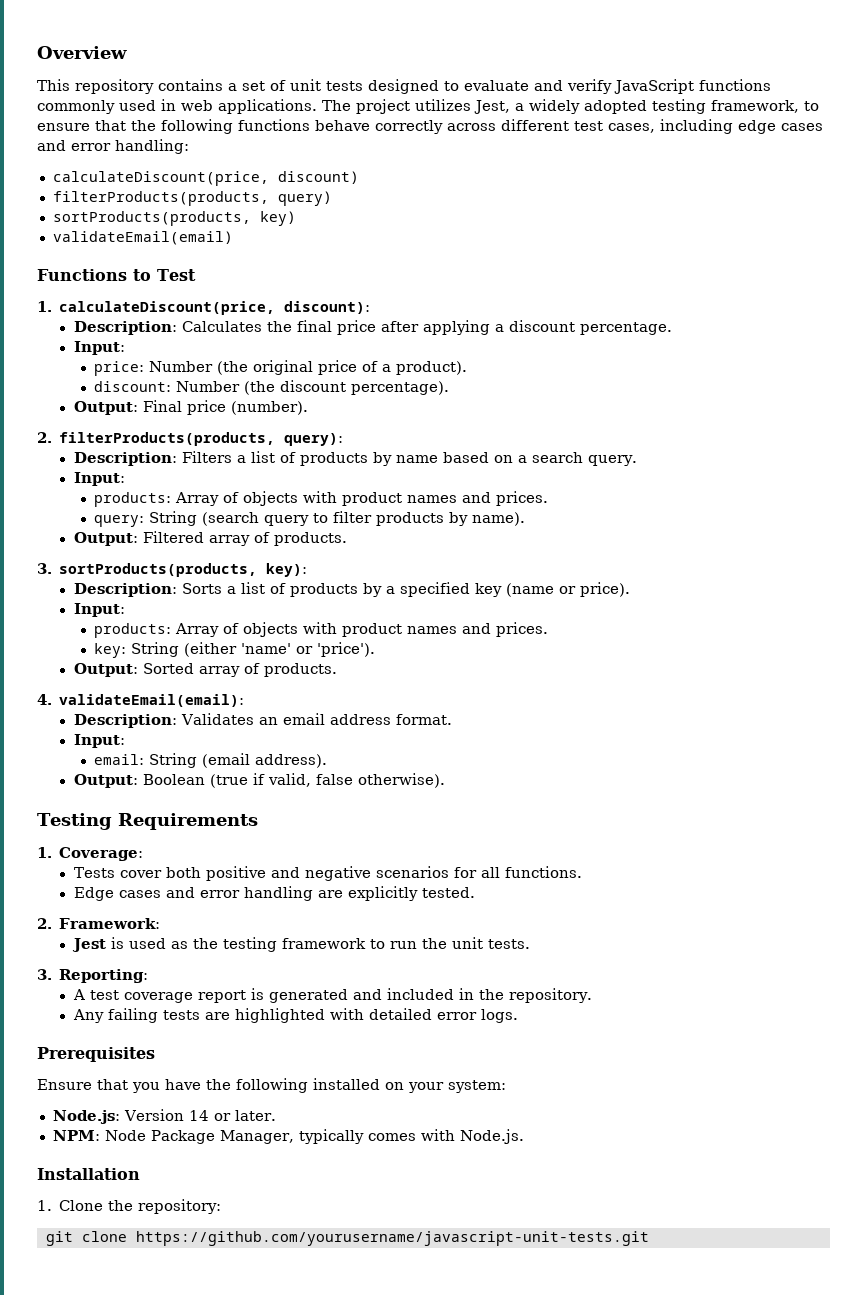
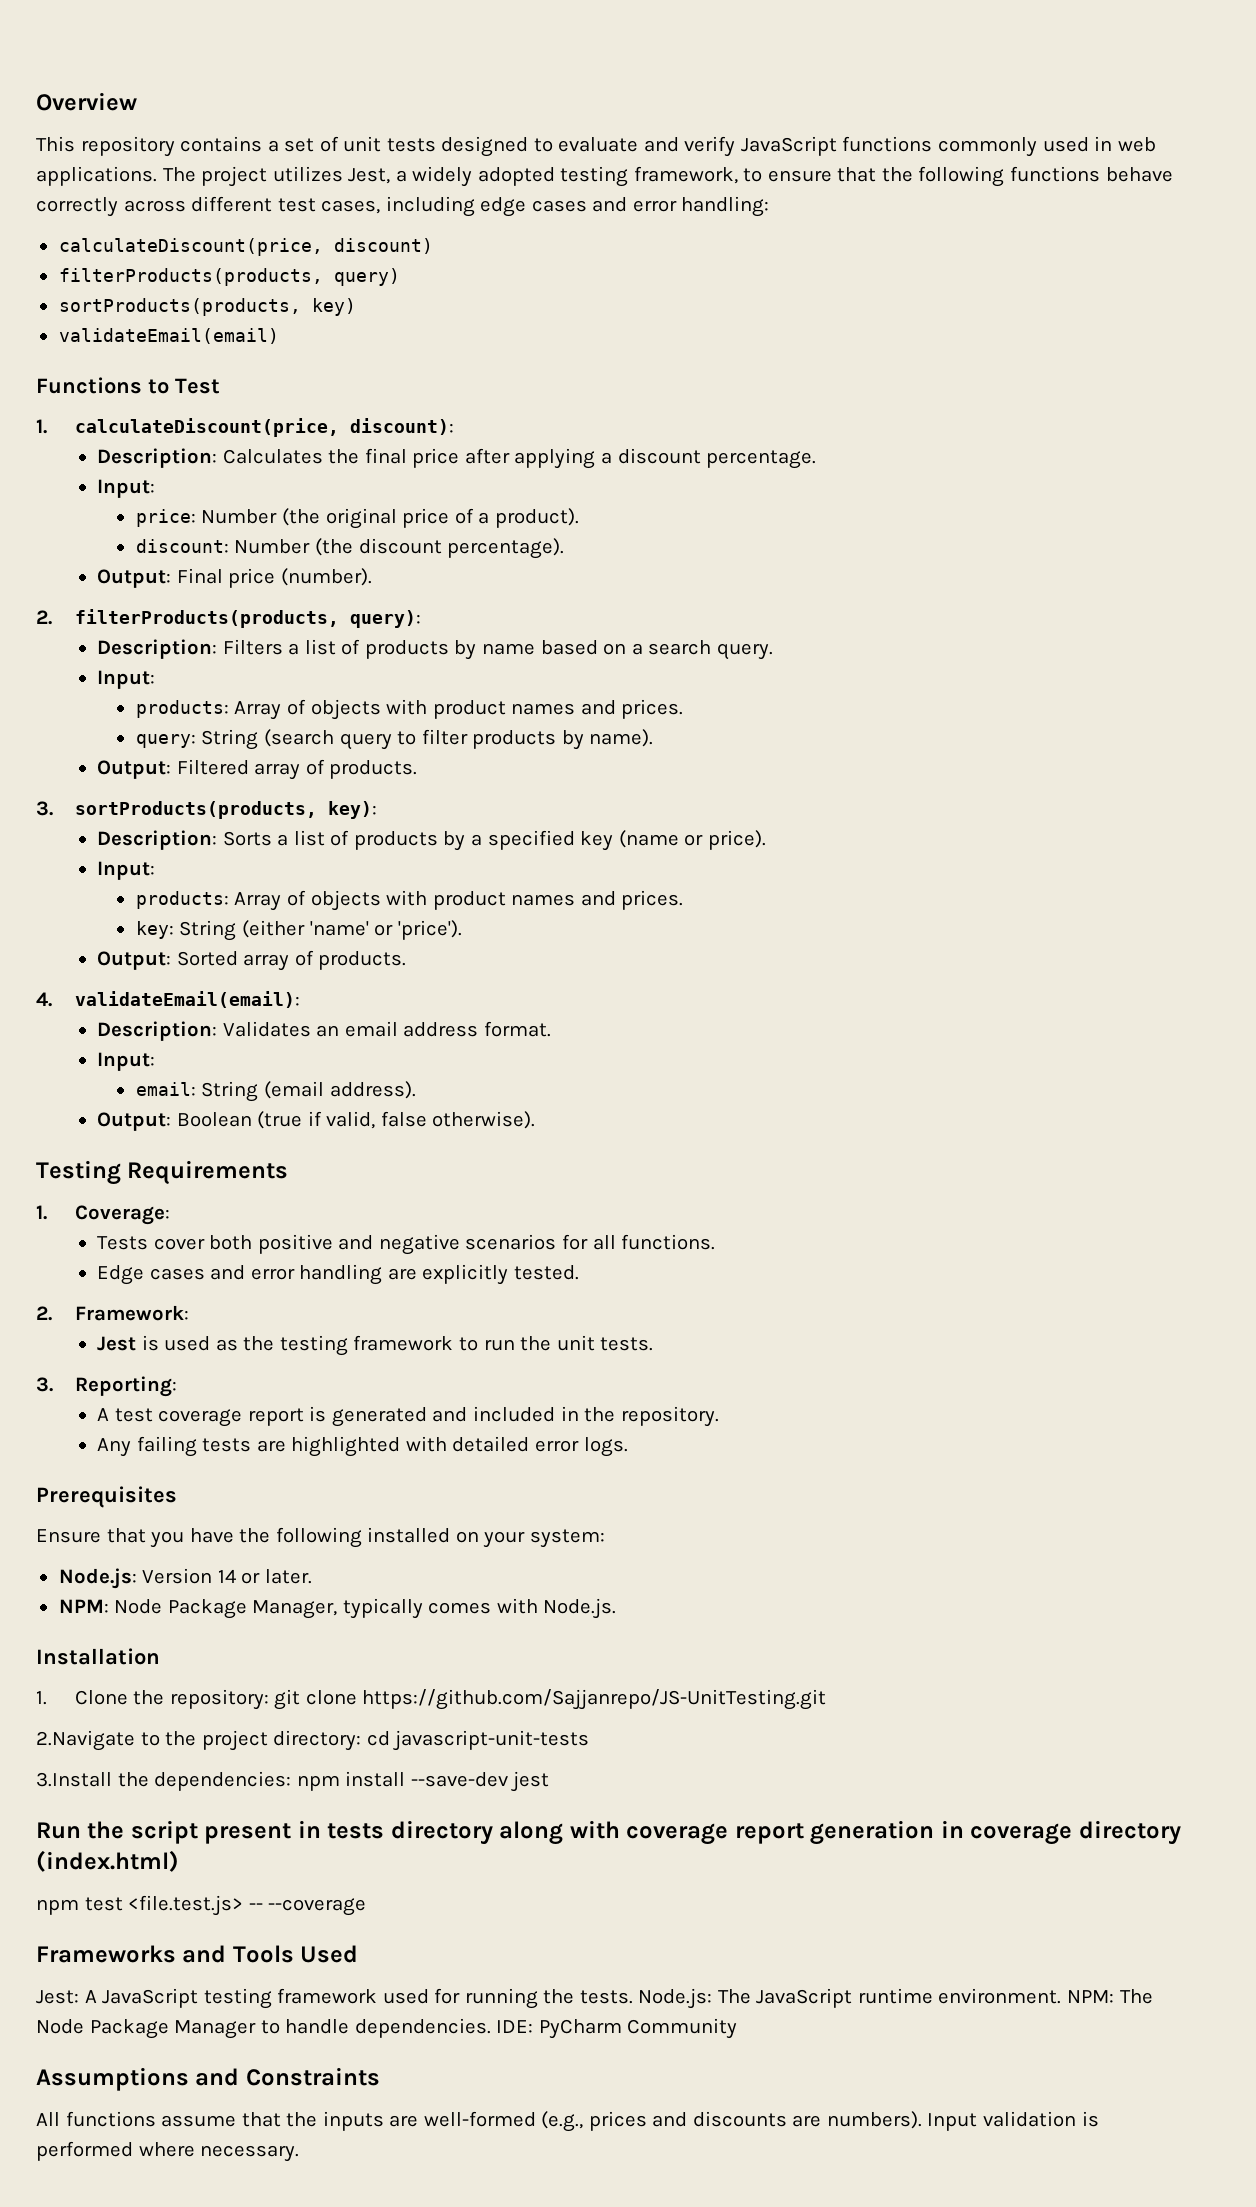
(222, 1206) // -> (269, 1699) none
[135,1231,649,1246] https://github.com/yourusername/javascript-unit-tests.git -> [362,1689,827,1710] [36,1730,590,1751] [36,1771,550,1792] [36,1820,1181,1845] [36,1850,179,1872] [36,1895,367,1916] [36,1945,359,1963] [36,1988,1153,2009] [36,2018,738,2039] [36,2067,380,2091] [36,2111,1099,2132] [36,2141,300,2162] https://github.com/Sajjanrepo/JS-UnitTesting.git // 2.Navigate to the project directory: cd javascript-unit-tests // 3.Install the dependencies: npm install --save-dev jest // Run the script present in tests directory along with coverage report generation in coverage directory (index.html) // npm test <file.test.js> -- --coverage // Frameworks and Tools Used // Jest: A JavaScript testing framework used for running the tests. Node.js: The JavaScript runtime environment. NPM: The Node Package Manager to handle dependencies. IDE: PyCharm Community // Assumptions and Constraints // All functions assume that the inputs are well-formed (e.g., prices and discounts are numbers). Input validation is performed where necessary.

